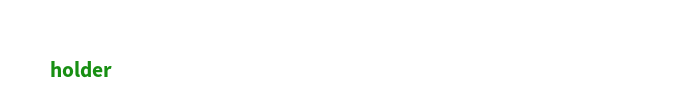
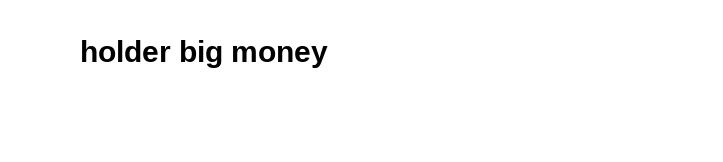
(112, 69) none -> [179,40,329,68] big money

